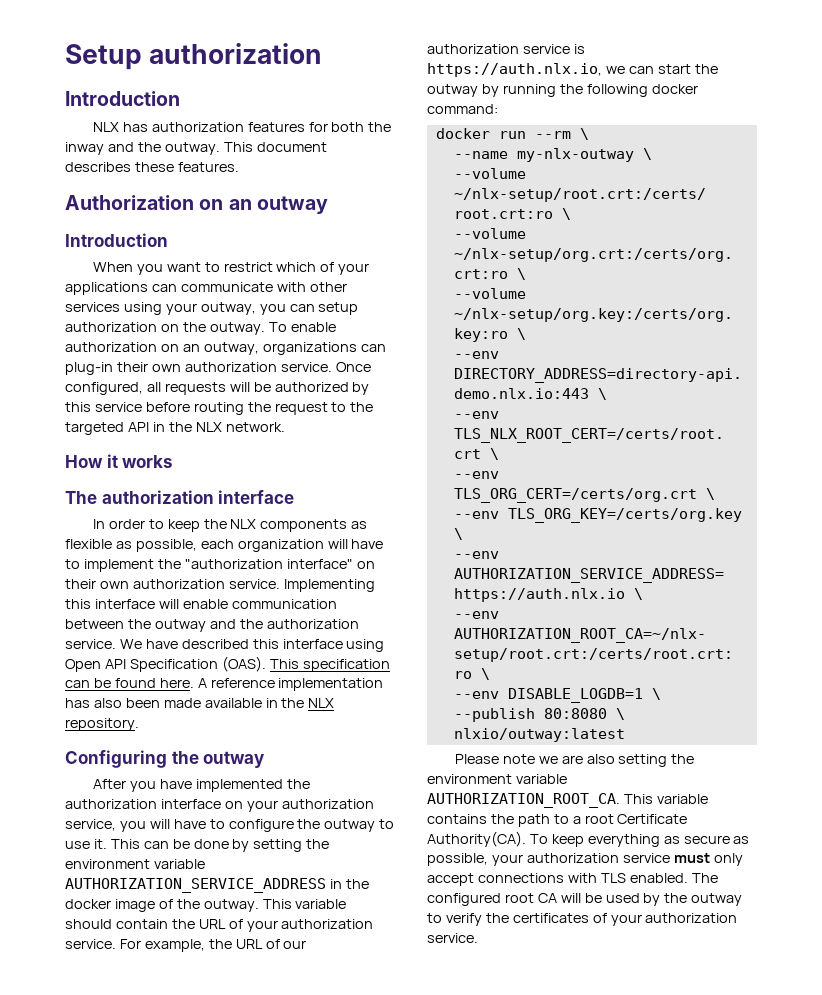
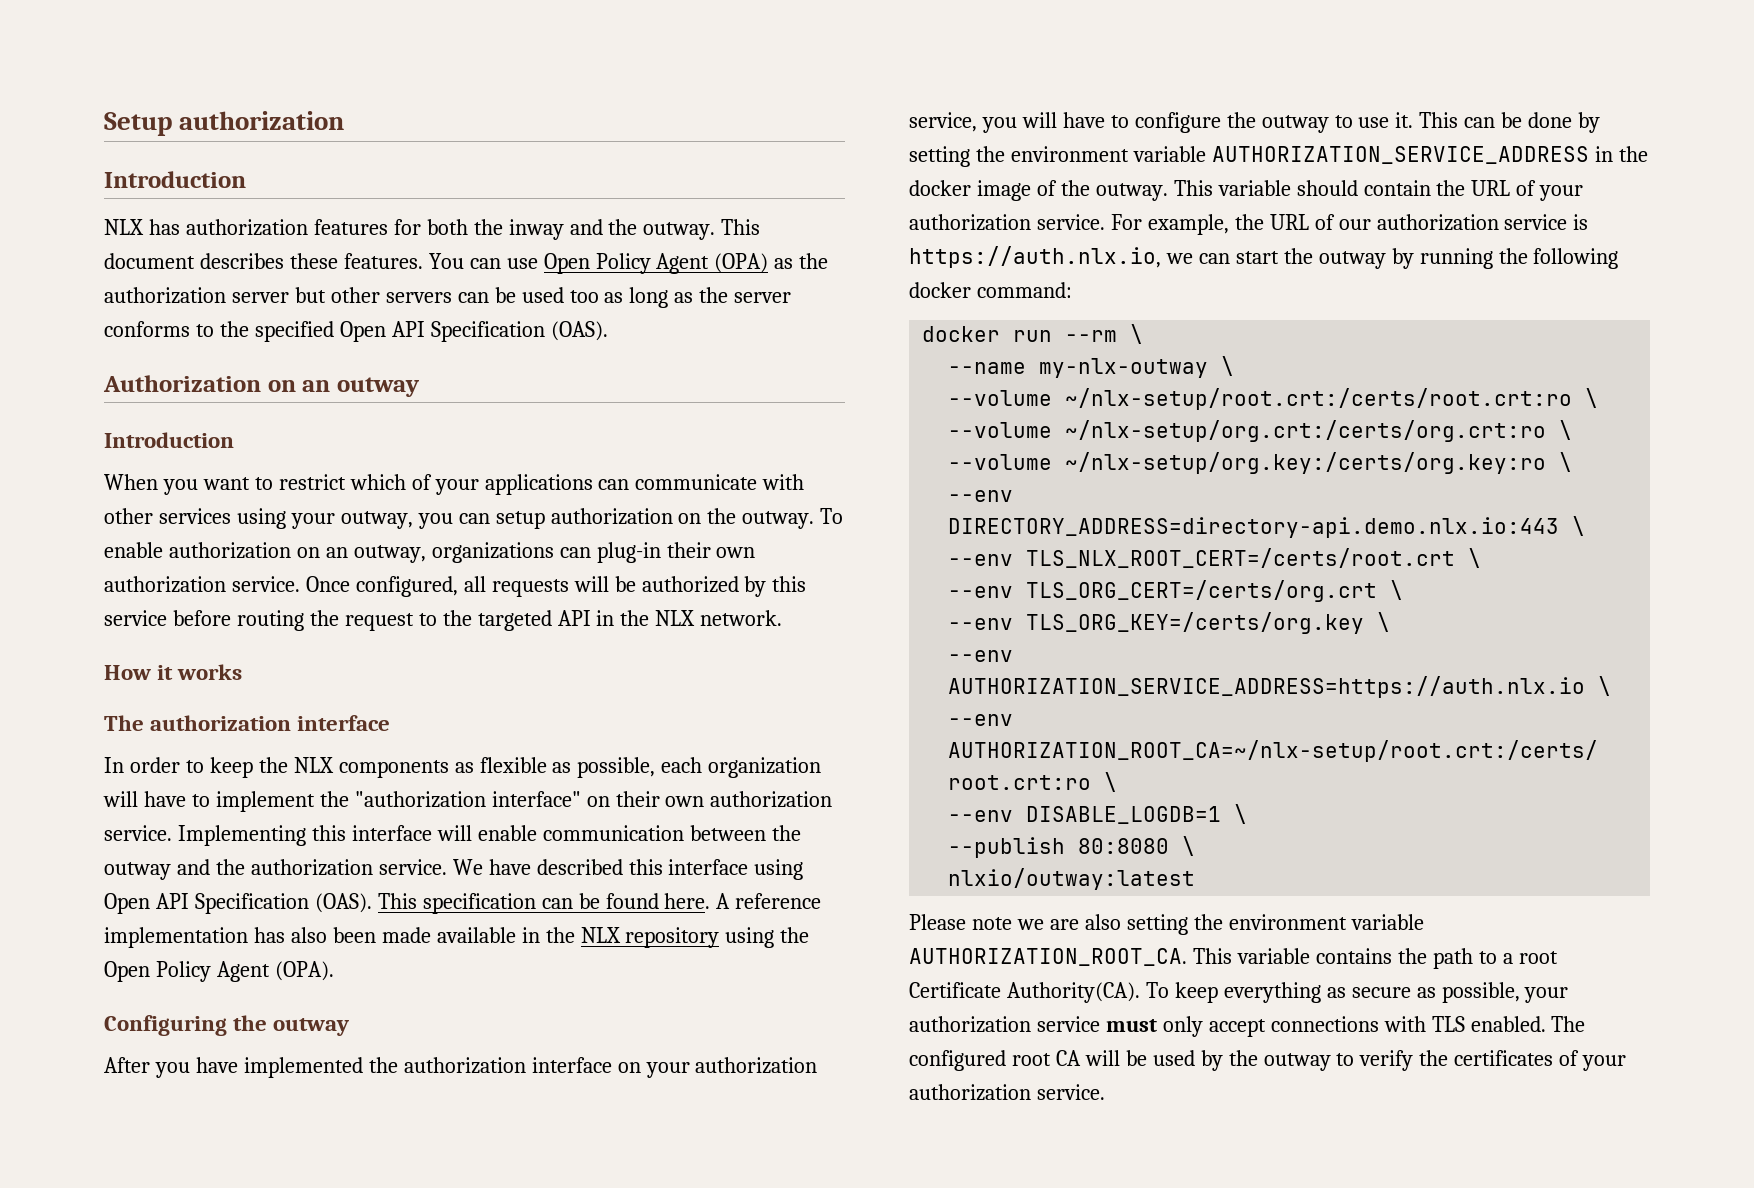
(239, 167) none -> [428,253,829,274] [104,287,792,308] [104,321,608,342] You can use Open Policy Agent (OPA) as the authorization server but other servers can be used too as long as the server conforms to the specified Open API Specification (OAS).
[65,718,139,731] repository. -> [625,927,810,948] [104,961,334,982] repository using the Open Policy Agent (OPA).

